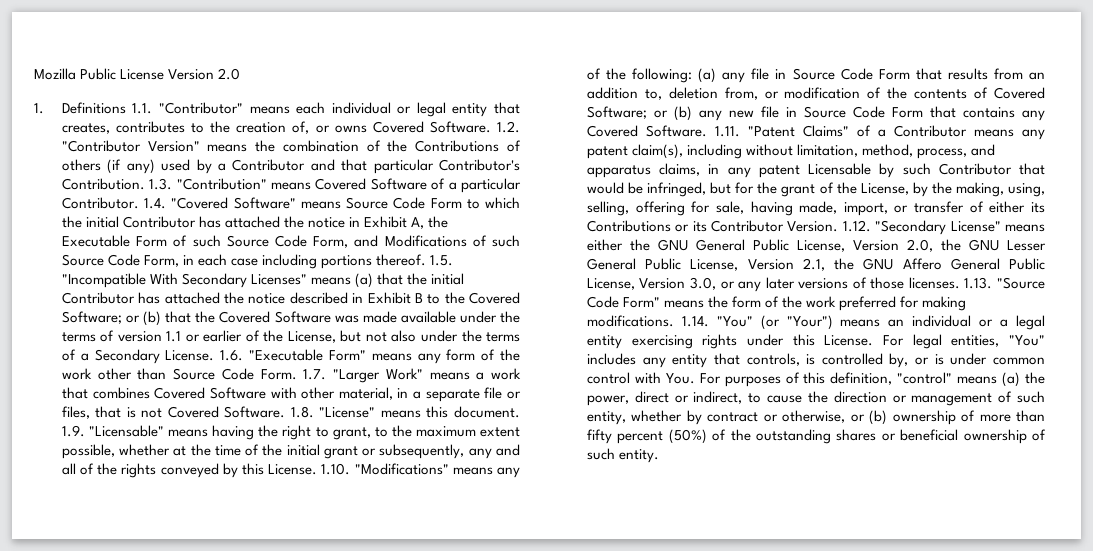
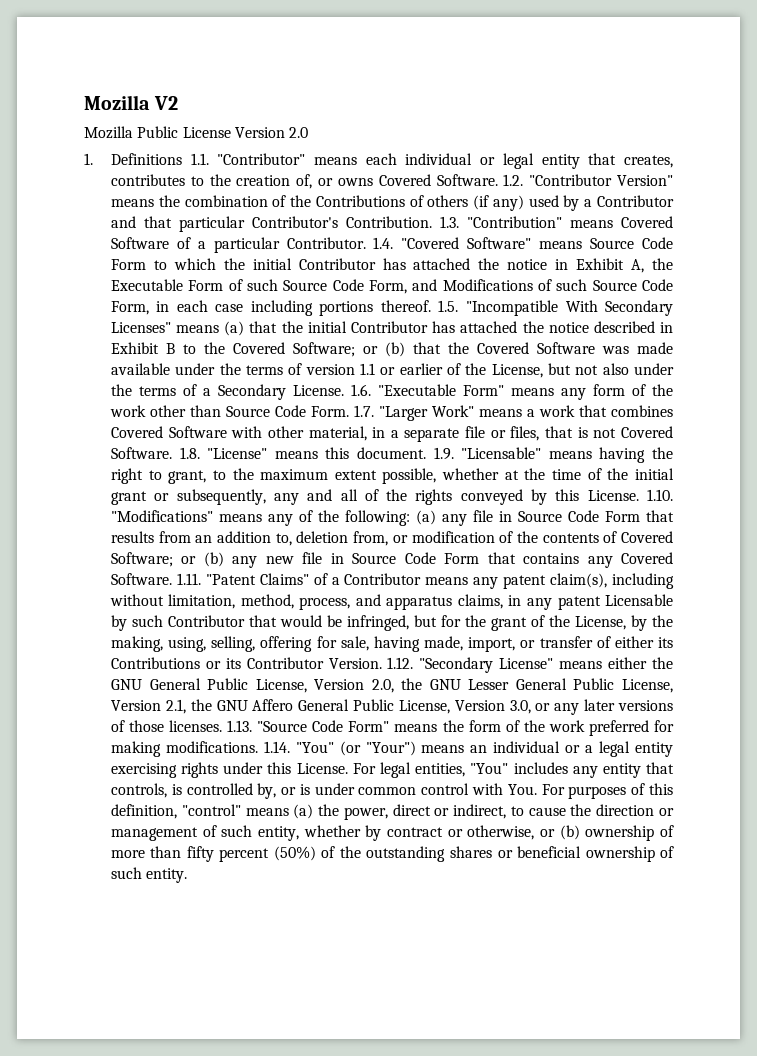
[34,68,76,80] Mozilla -> [84,95,179,110] [84,126,133,139] Mozilla V2 // Mozilla

